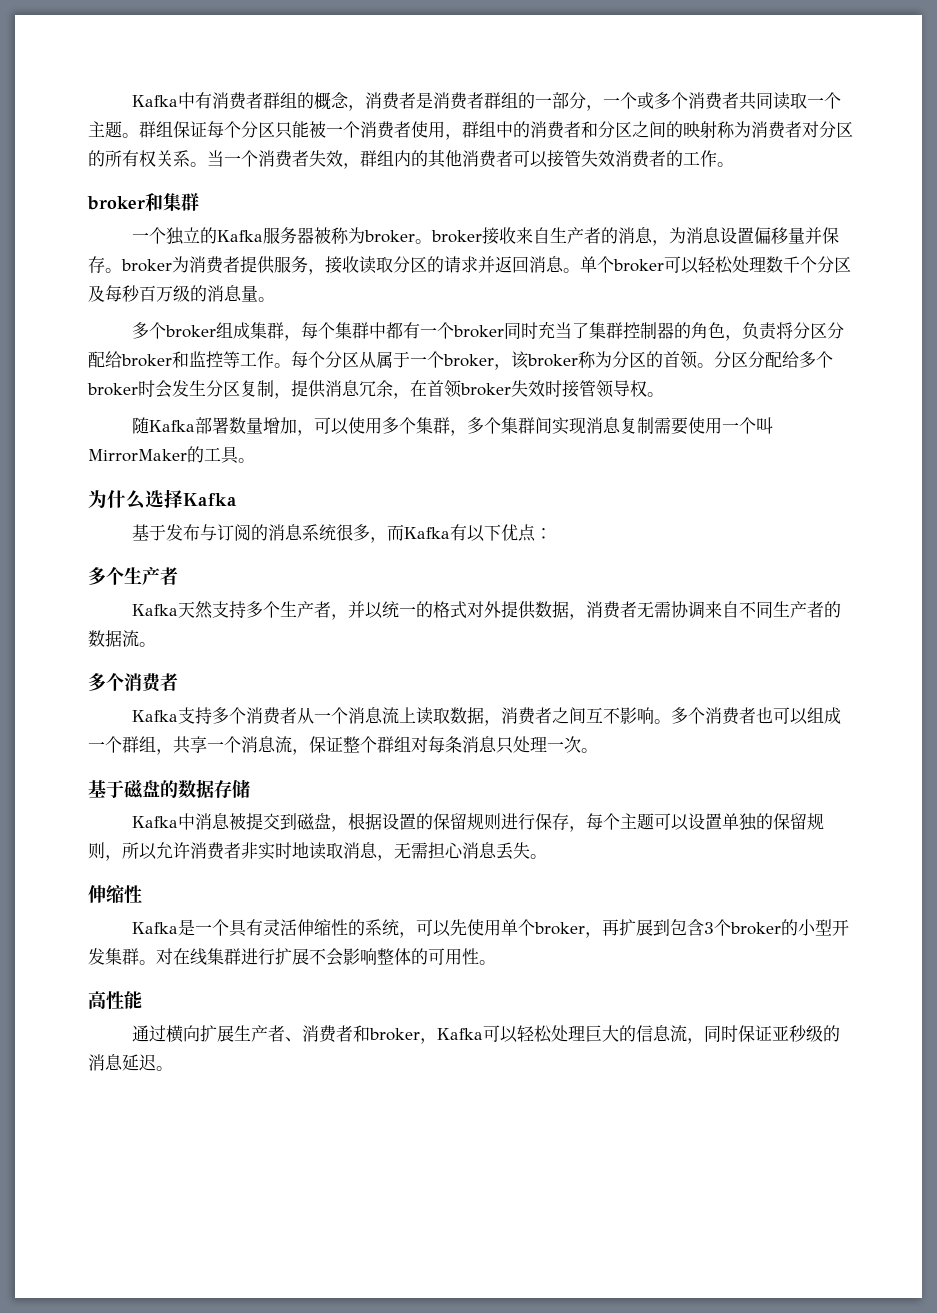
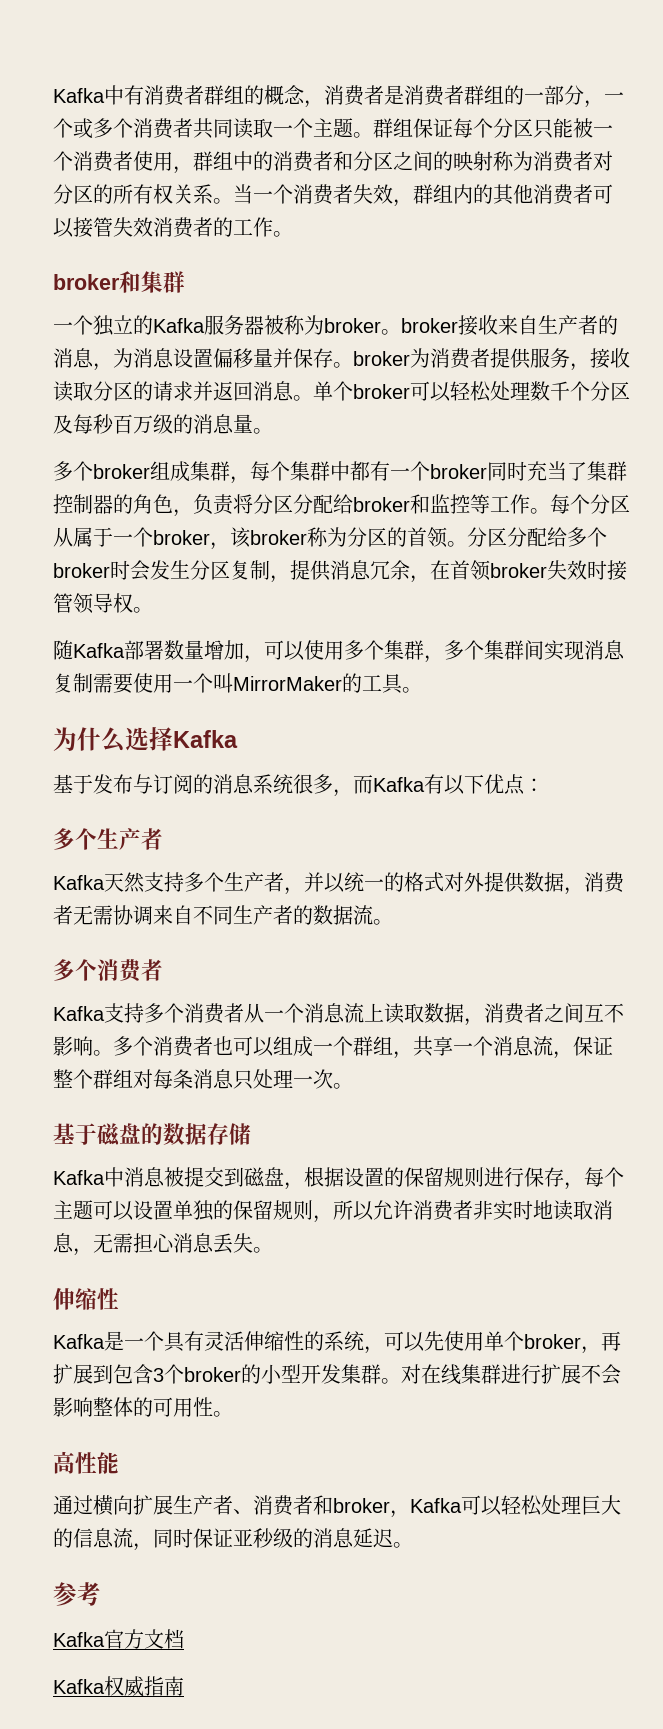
(173, 1068) none -> [53,1582,101,1606] [53,1629,184,1649] [53,1676,184,1697] // 参考 // Kafka官方文档 // Kafka权威指南

